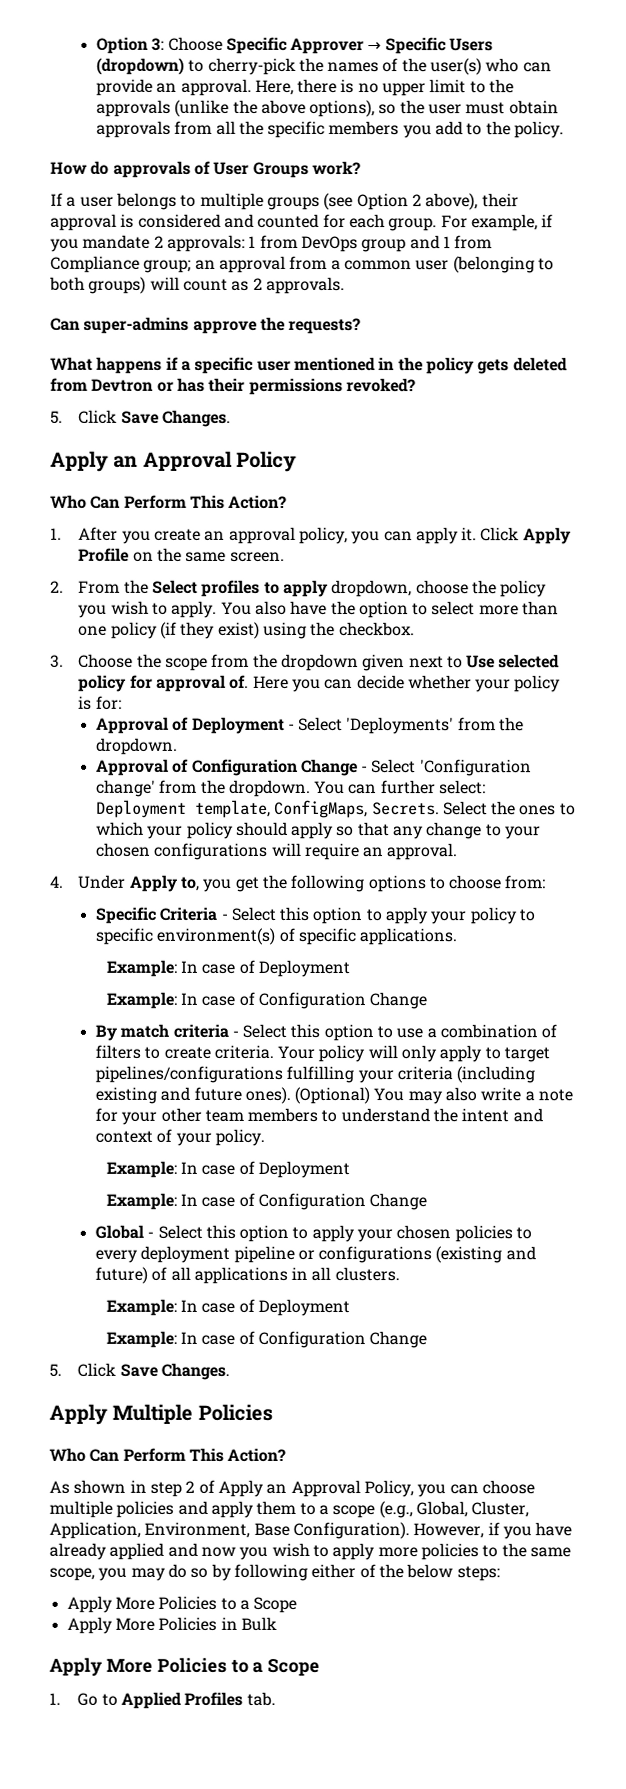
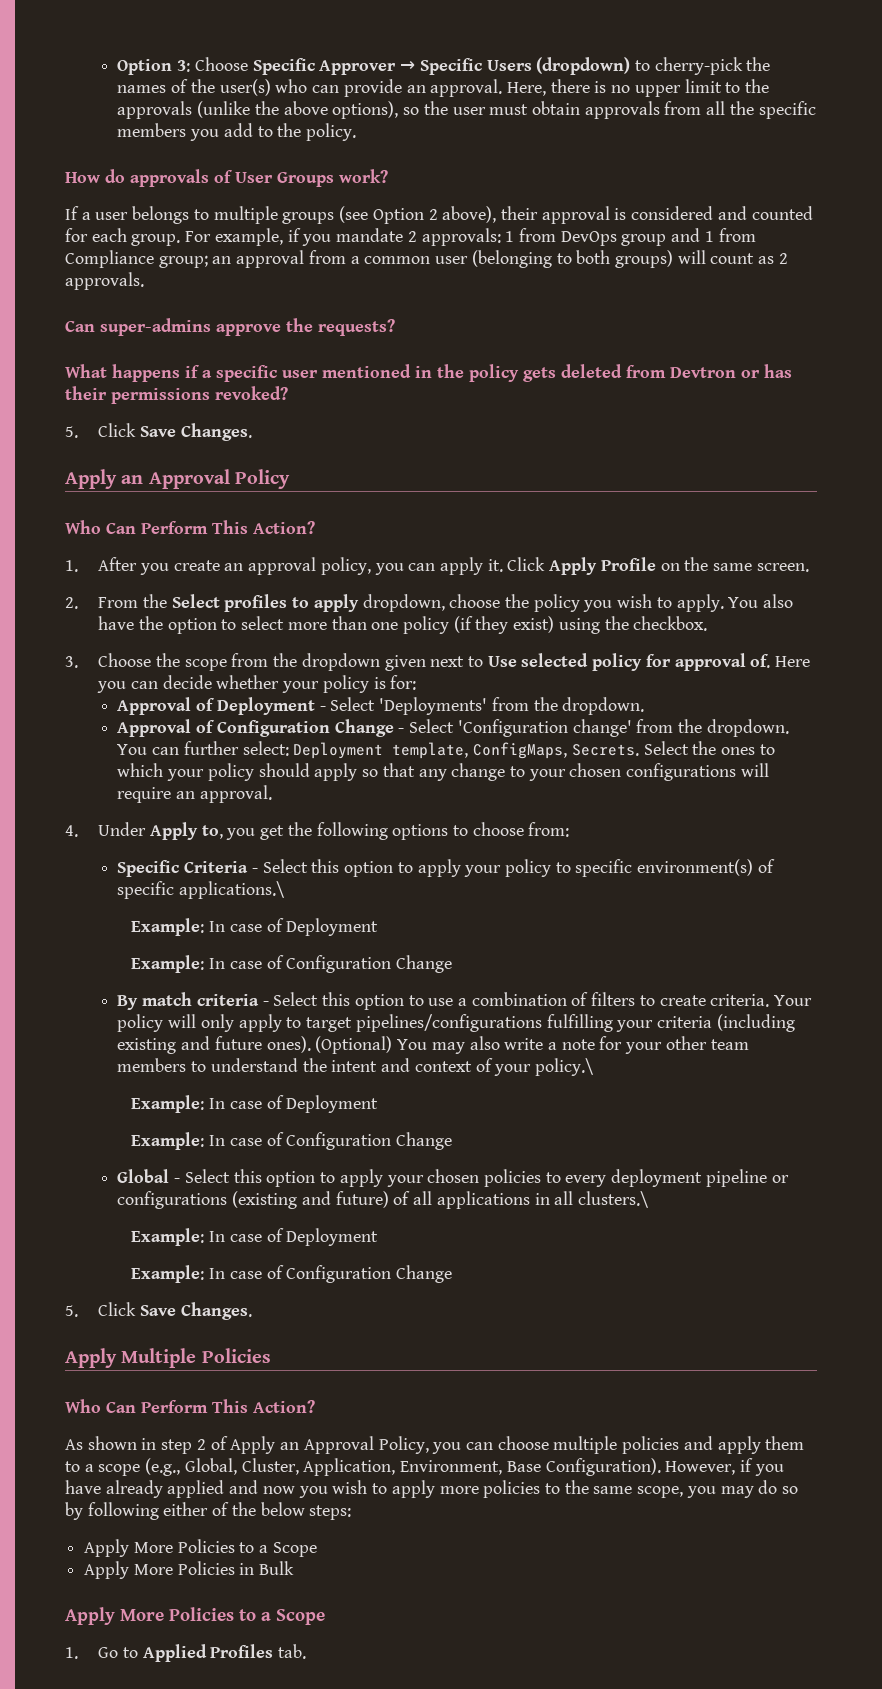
[359,928,458,946] applications. -> [179,881,285,899] applications.\
[214,1128,265,1146] policy. -> [534,1058,593,1076] policy.\
[334,1267,400,1282] clusters. -> [577,1191,648,1208] clusters.\

